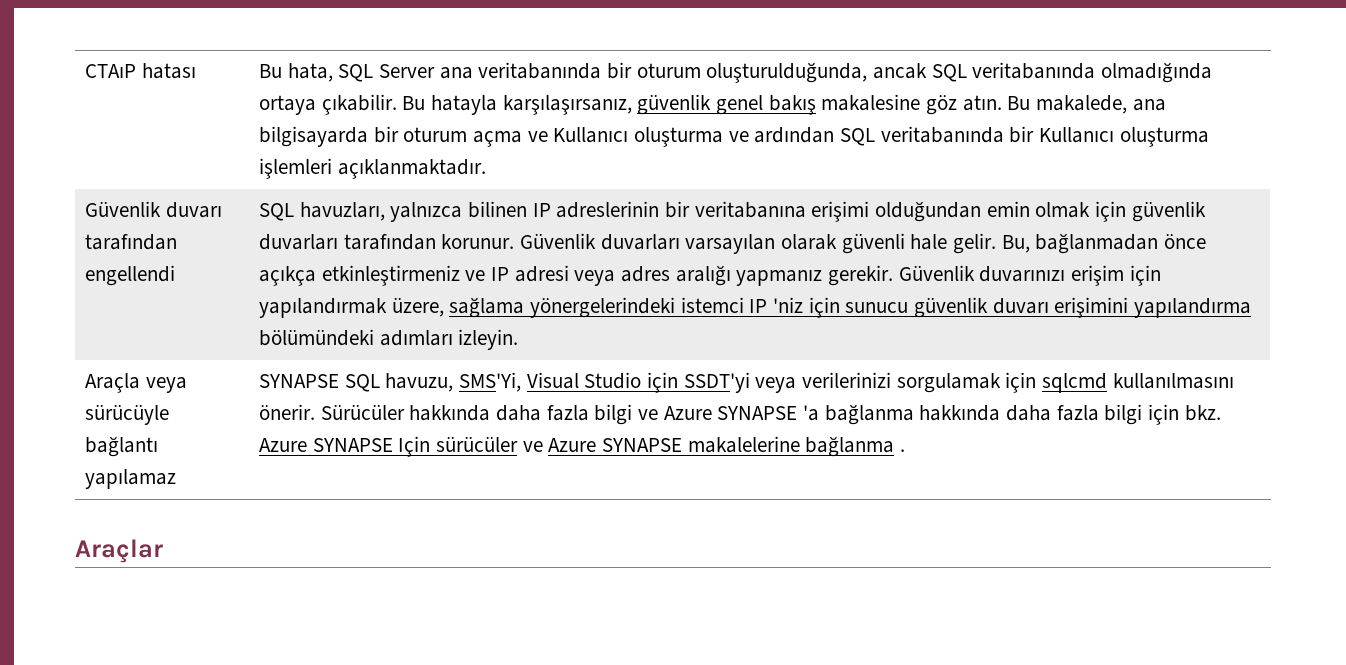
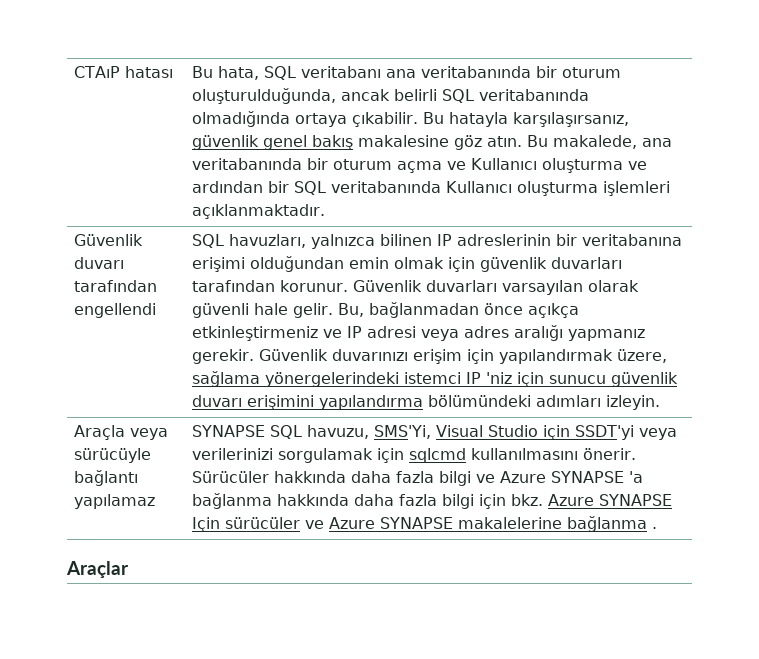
[379,64,436,78] Server -> [300,66,381,78] veritabanı
(928, 71) none -> [393,89,437,101] belirli
[259,126,369,147] bilgisayarda -> [191,158,302,170] veritabanında
[840,126,1035,146] SQL veritabanında bir -> [267,181,441,195] bir SQL veritabanında

